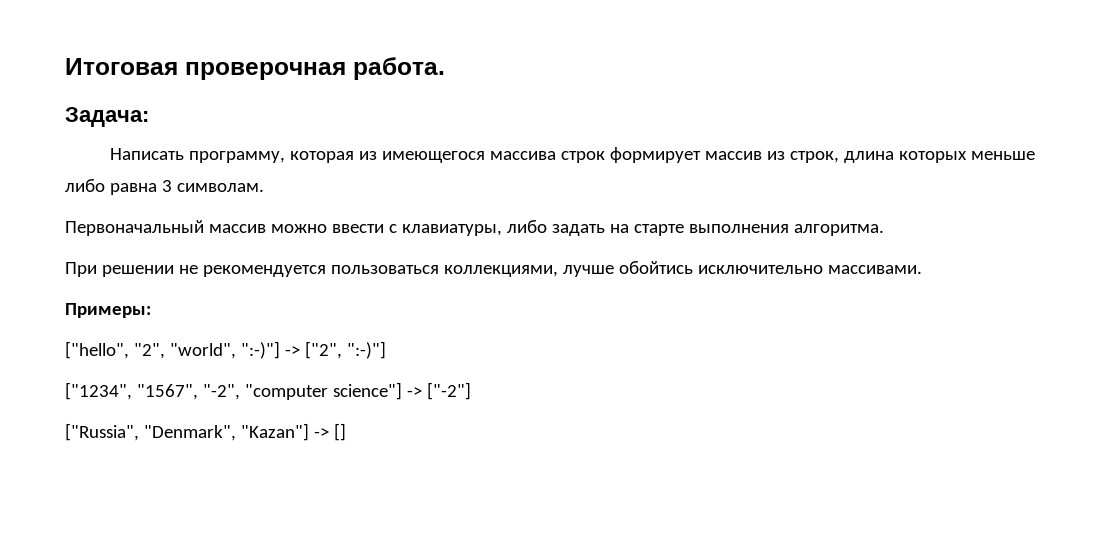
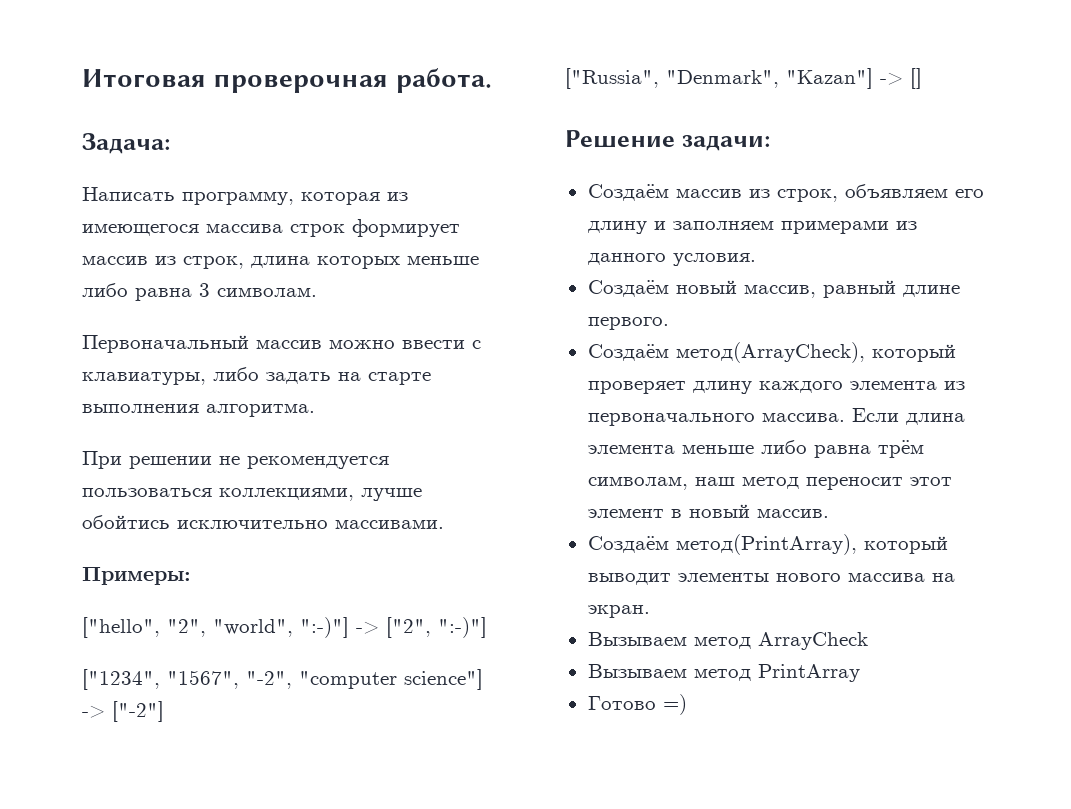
(346, 432) none -> [565,130,770,151] [587,184,984,202] [587,221,917,234] [587,253,756,266] [587,280,960,298] [587,317,669,330] [587,342,956,363] [587,381,965,394] [587,408,965,426] [587,440,924,458] [587,477,952,490] [587,504,829,518] [587,534,948,555] [587,573,955,585] [587,605,650,618] [587,632,868,650] [587,664,860,682] [587,694,687,715] // Решение задачи: // Создаём массив из строк, объявляем его длину и заполняем примерами из данного условия. // Создаём новый массив, равный длине первого. // Создаём метод(ArrayCheck), который проверяет длину каждого элемента из первоначального массива. Если длина элемента меньше либо равна трём символам, наш метод переносит этот элемент в новый массив. // Создаём метод(PrintArray), который выводит элементы нового массива на экран. // Вызываем метод ArrayCheck // Вызываем метод PrintArray // Готово =)

